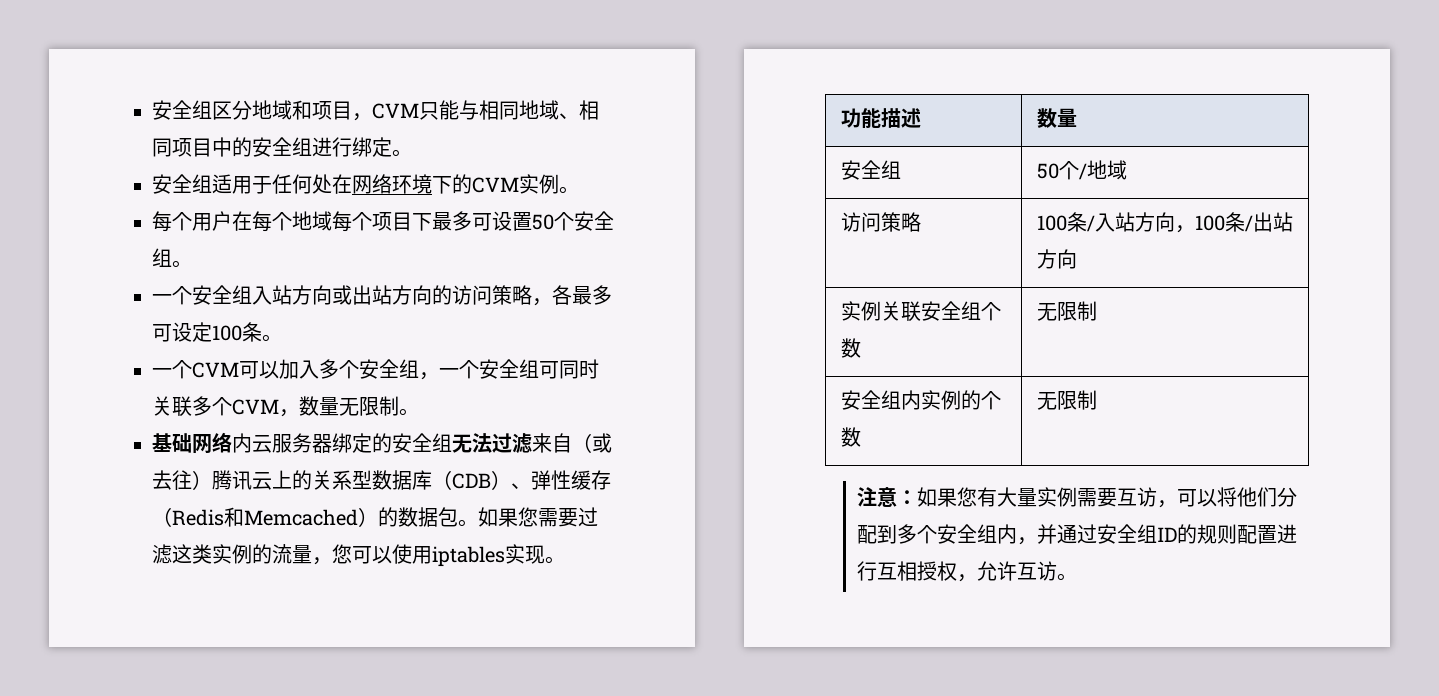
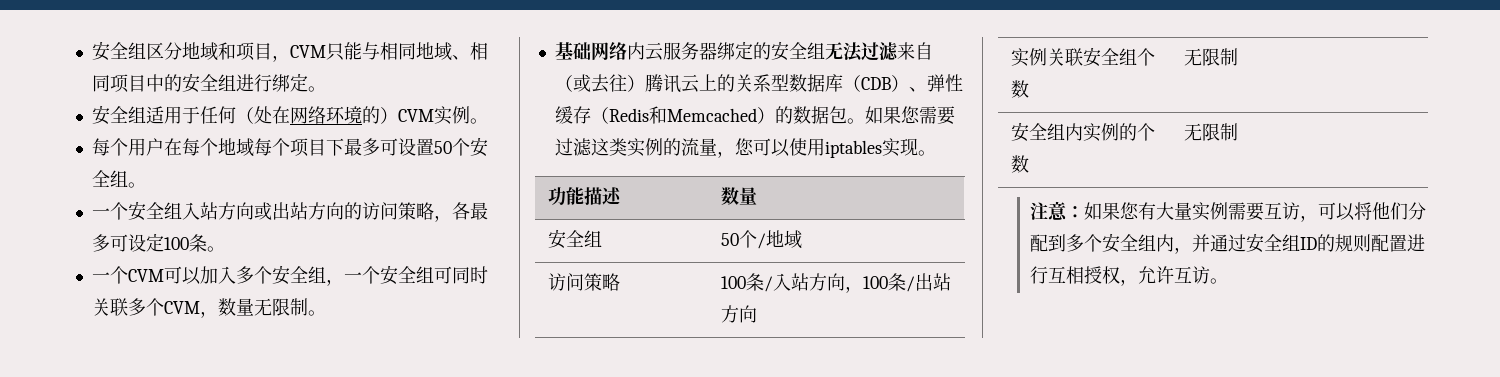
(312, 184) none -> [235,107,254,124] （
[432,174,472,194] 下的 -> [361,106,398,124] 的）

